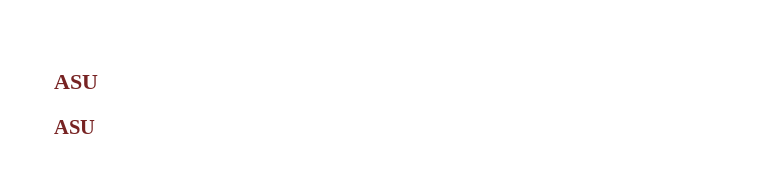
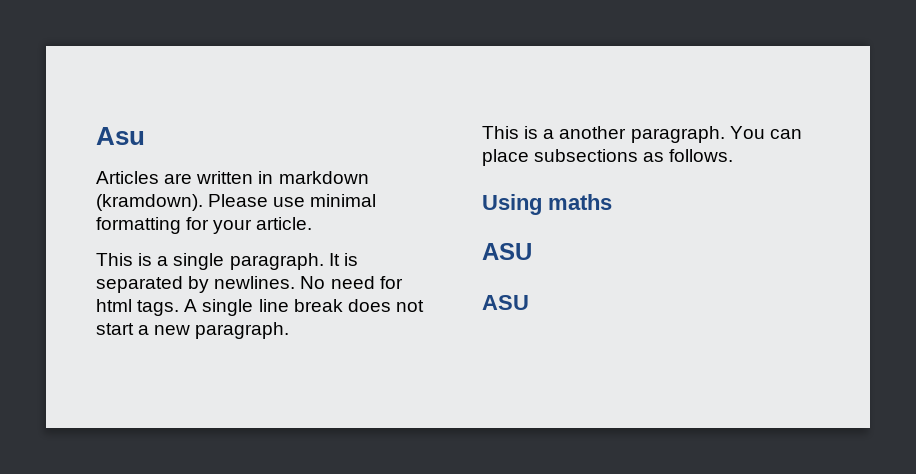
(54, 82) none -> [96,127,145,145] [96,171,369,184] [96,194,377,211] [96,217,313,234] [96,253,358,270] [96,276,403,293] [96,299,424,316] [96,322,290,339] [482,126,802,143] [482,149,734,166] [482,194,612,215] Asu // Articles are written in markdown (kramdown). Please use minimal formatting for your article. // This is a single paragraph. It is separated by newlines. No need for html tags. A single line break does not start a new paragraph. // This is a another paragraph. You can place subsections as follows. // Using maths //

